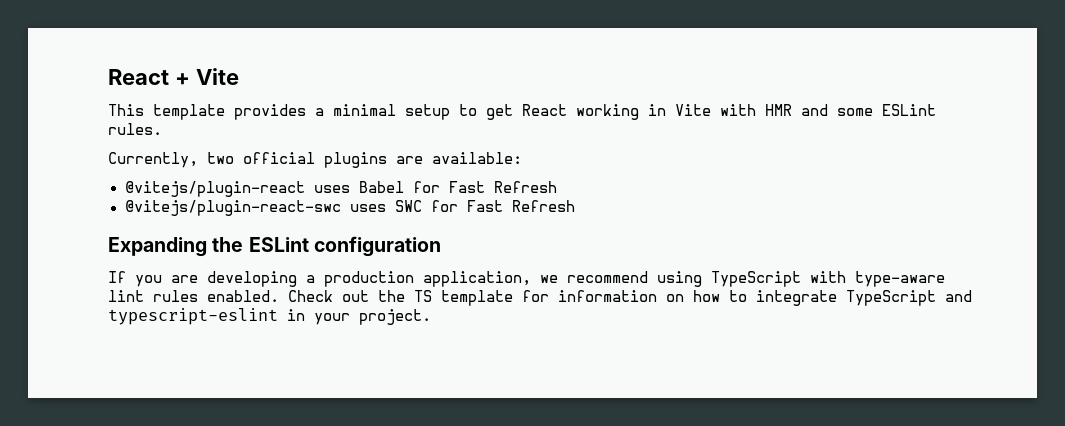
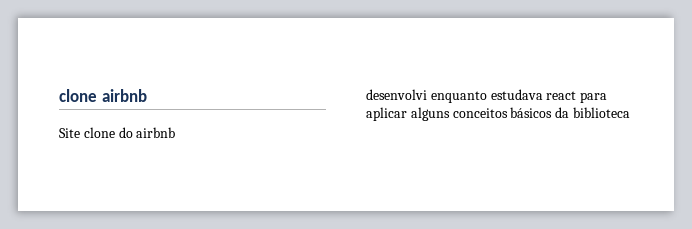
[108,68,239,85] [108,104,936,120] [108,123,162,135] [108,152,522,168] [124,181,557,197] [124,200,575,216] [108,236,441,257] [108,271,945,287] [108,290,972,306] [108,308,431,325] React + Vite // This template provides a minimal setup to get React working in Vite with HMR and some ESLint rules. // Currently, two official plugins are available: // @vitejs/plugin-react uses Babel for Fast Refresh // @vitejs/plugin-react-swc uses SWC for Fast Refresh // Expanding the ESLint configuration // If you are developing a production application, we recommend using TypeScript with type-aware lint rules enabled. Check out the TS template for information on how to integrate TypeScript and typescript-eslint in your project. -> [59,89,147,102] [59,127,176,138] [366,89,608,103] [366,107,630,121] clone airbnb // Site clone do airbnb // desenvolvi enquanto estudava react para aplicar alguns conceitos básicos da biblioteca

